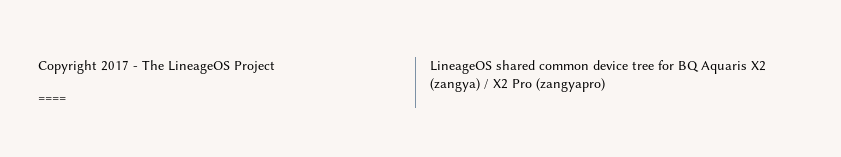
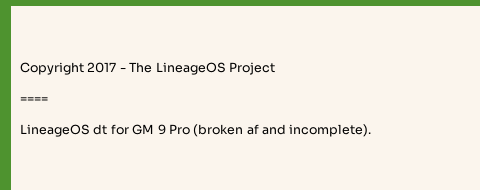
[496,60,766,74] [430,78,605,92] shared common device tree for BQ Aquaris X2 (zangya) / X2 Pro (zangyapro) -> [93,124,372,137] dt for GM 9 Pro (broken af and incomplete).

